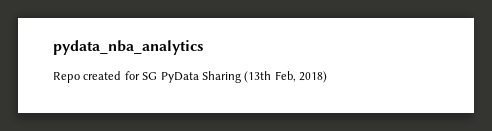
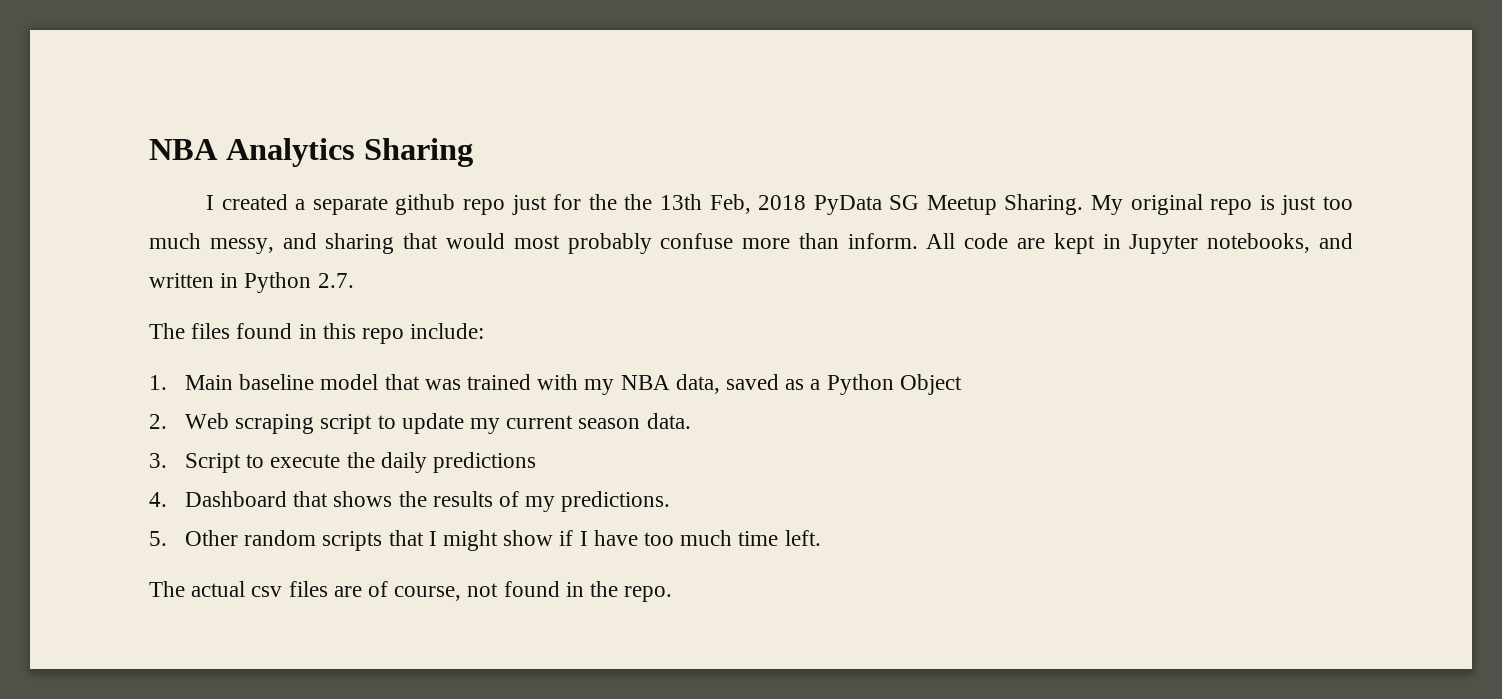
[53,40,204,55] [53,71,327,83] pydata_nba_analytics // Repo created for SG PyData Sharing (13th Feb, 2018) -> [149,138,473,167] [206,194,1354,215] [149,233,1353,254] [149,272,354,293] [149,323,485,344] [149,374,962,395] [149,413,691,434] [149,452,536,473] [149,491,671,512] [149,530,821,551] [149,581,673,602] NBA Analytics Sharing // I created a separate github repo just for the the 13th Feb, 2018 PyData SG Meetup Sharing. My original repo is just too much messy, and sharing that would most probably confuse more than inform. All code are kept in Jupyter notebooks, and written in Python 2.7. // The files found in this repo include: // 1. Main baseline model that was trained with my NBA data, saved as a Python Object // 2. Web scraping script to update my current season data. // 3. Script to execute the daily predictions // 4. Dashboard that shows the results of my predictions. // 5. Other random scripts that I might show if I have too much time left. // The actual csv files are of course, not found in the repo.

